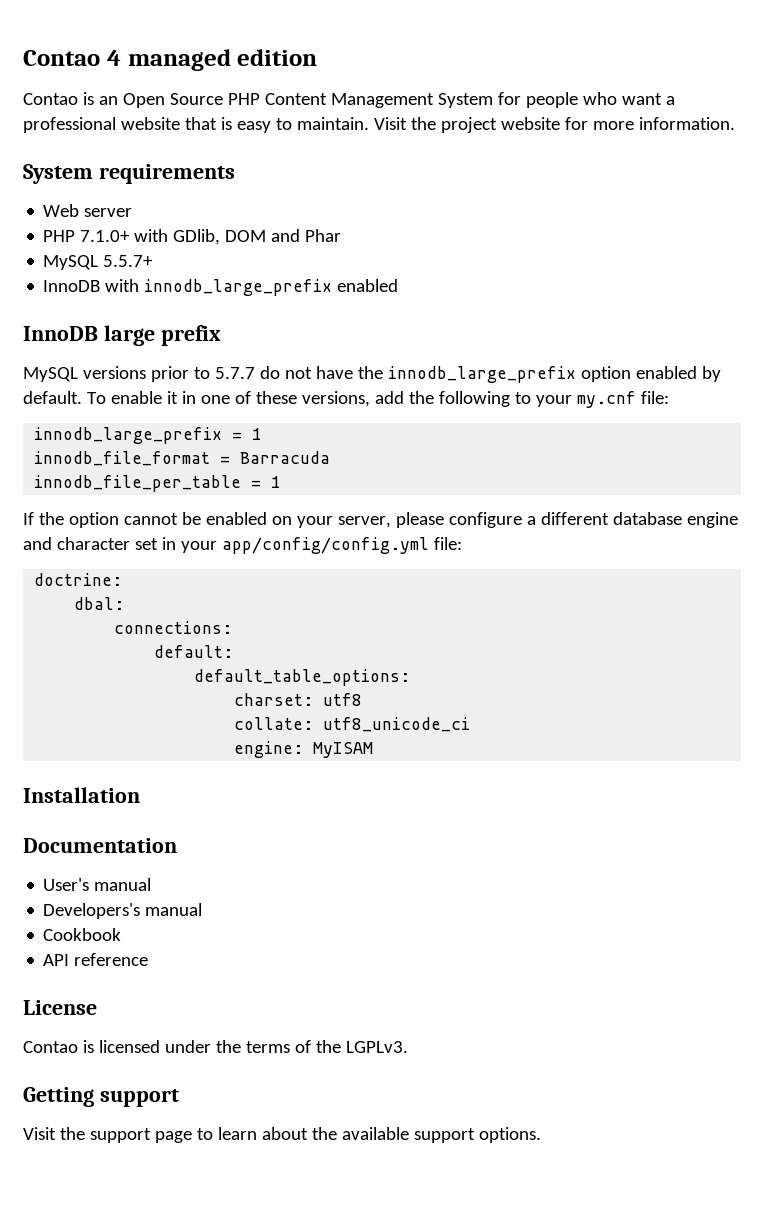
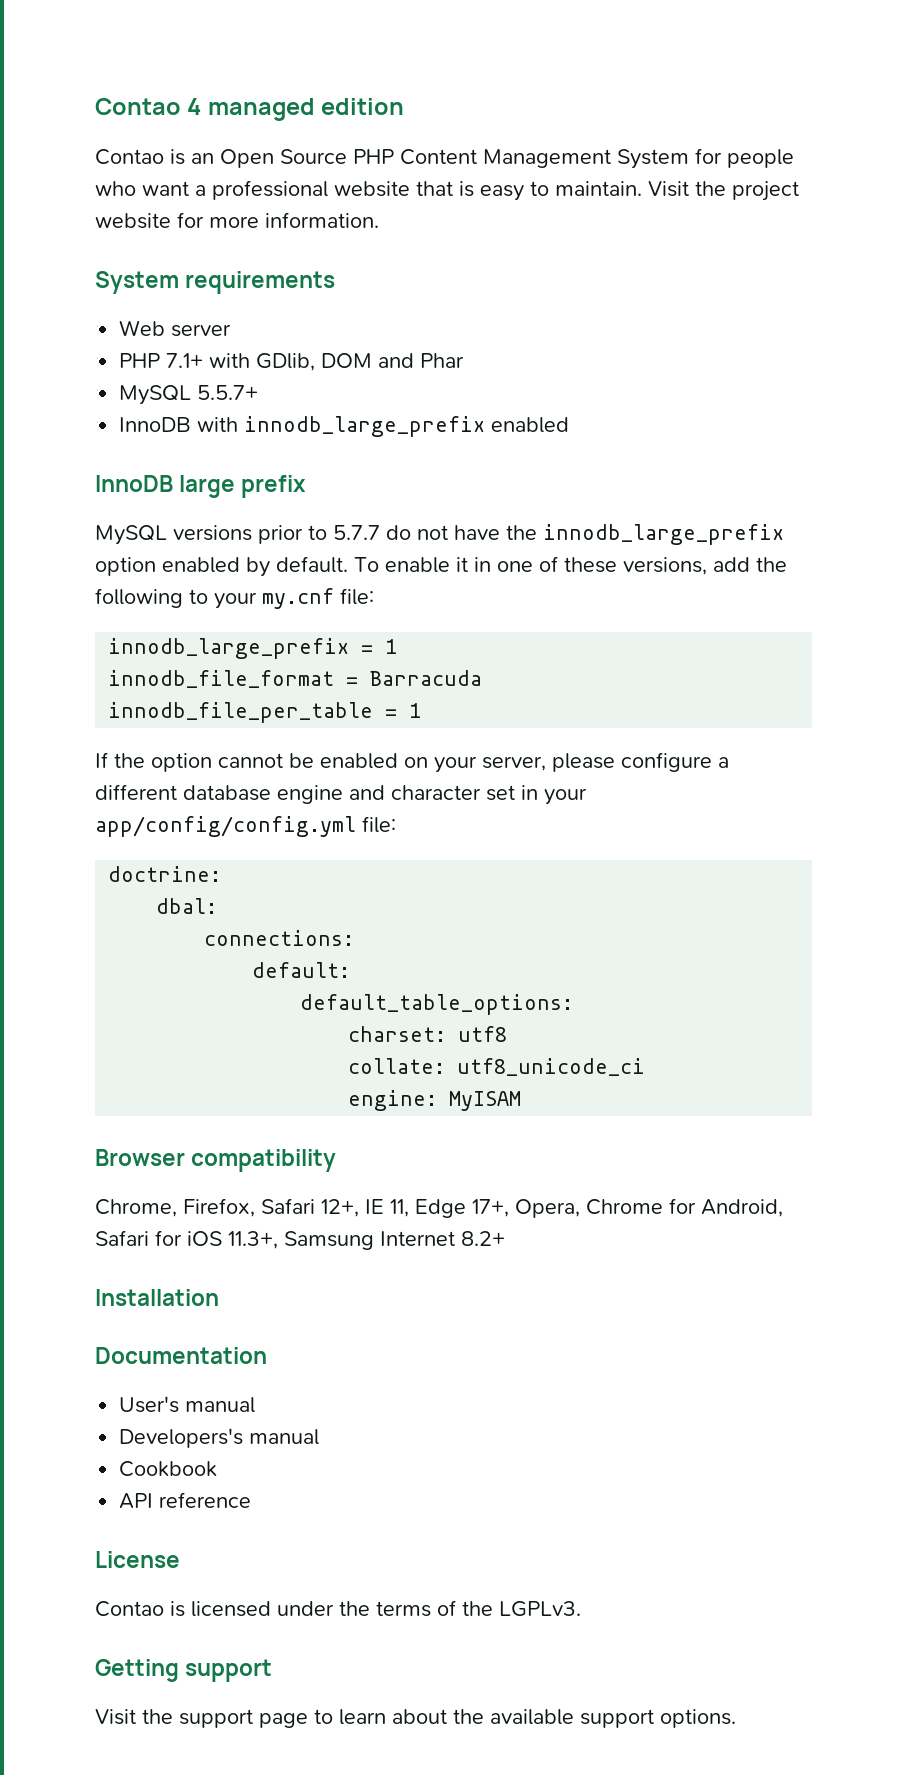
[80,230,131,242] 7.1.0+ -> [166,353,204,368] 7.1+
(374, 750) none -> [95,1149,337,1172] [95,1198,783,1218] [95,1230,505,1250] // Browser compatibility // Chrome, Firefox, Safari 12+, IE 11, Edge 17+, Opera, Chrome for Android, Safari for iOS 11.3+, Samsung Internet 8.2+

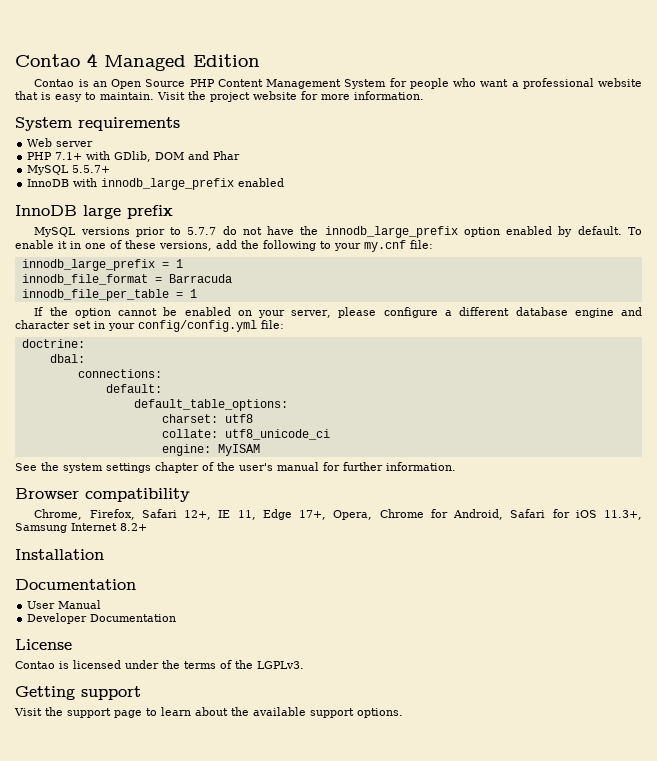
[207,98,405,121] managed edition -> [104,54,260,71] Managed Edition
[95,816,356,837] app/config/config.yml -> [138,320,257,332] config/config.yml
(522, 1101) none -> [15,462,456,473] // See the system settings chapter of the user's manual for further information.
[119,1396,256,1413] [119,1428,320,1448] [119,1461,218,1477] [119,1492,252,1509] User's manual // Developers's manual // Cookbook // API reference -> [27,600,102,609] [27,613,177,624] User Manual // Developer Documentation

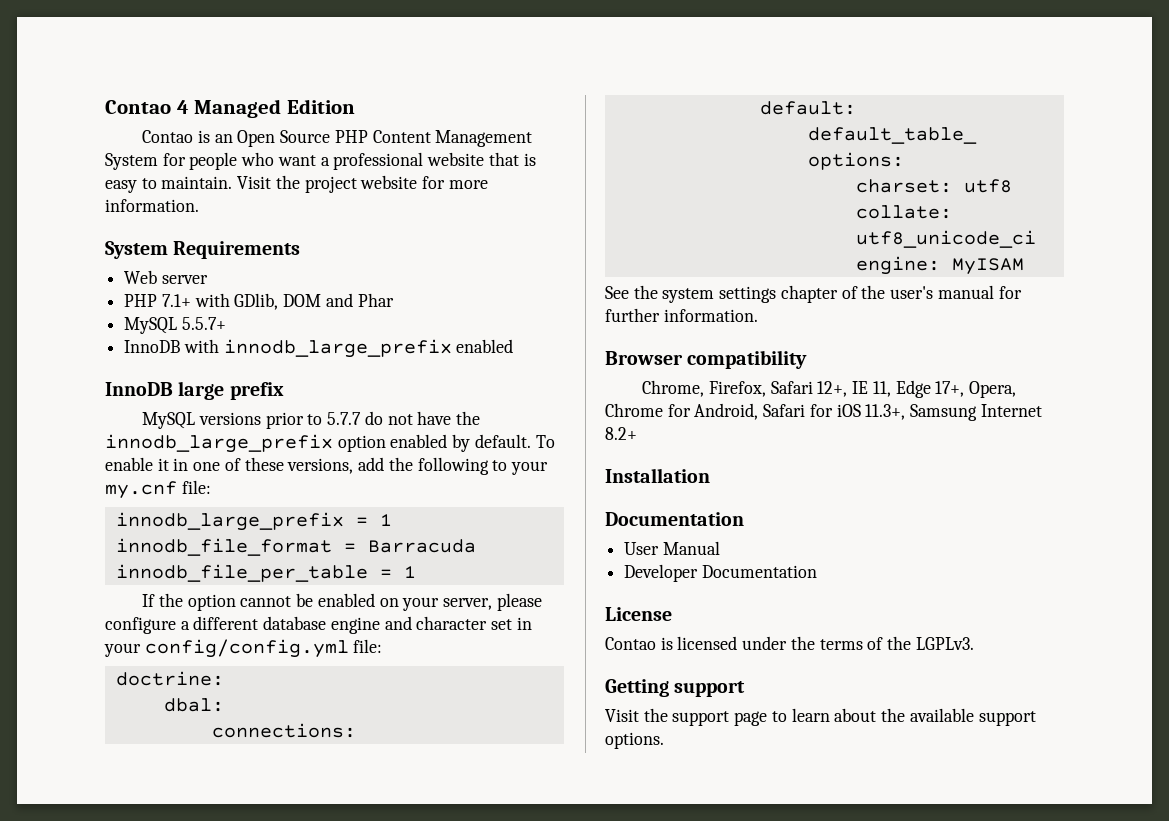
[78,117,180,131] requirements -> [173,241,301,259] Requirements

